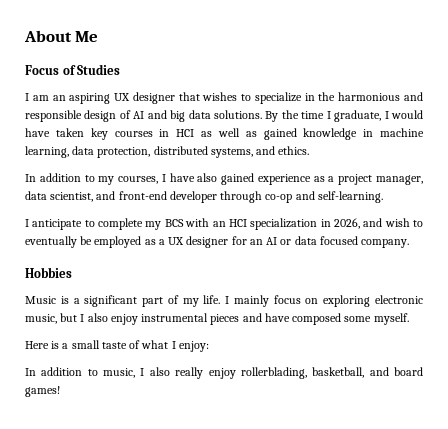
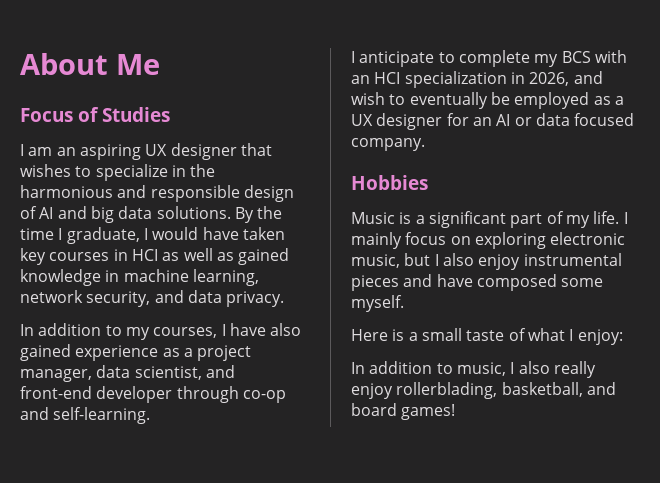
[72,146,310,158] data protection, distributed systems, and ethics. -> [20,290,285,307] network security, and data privacy.

